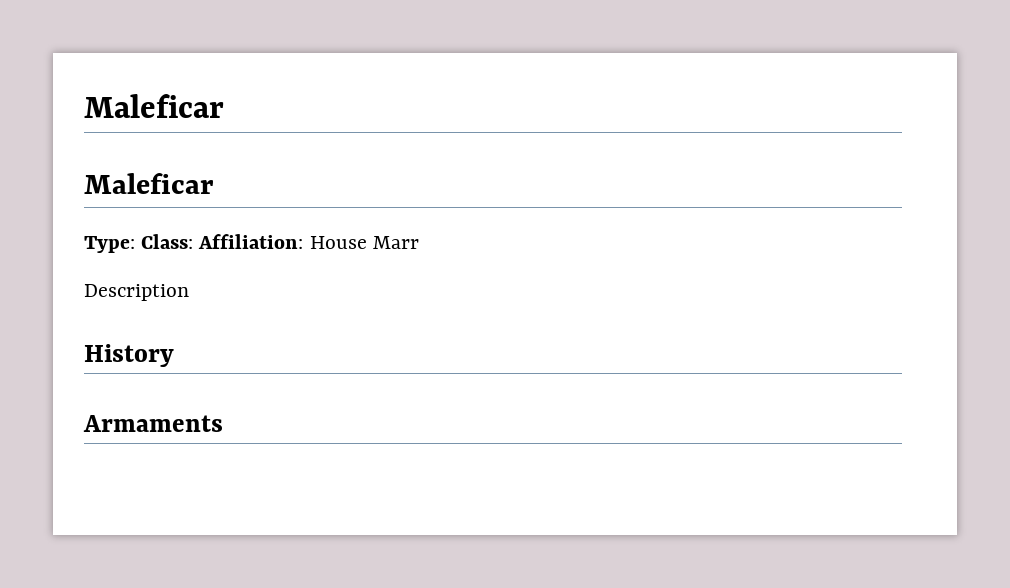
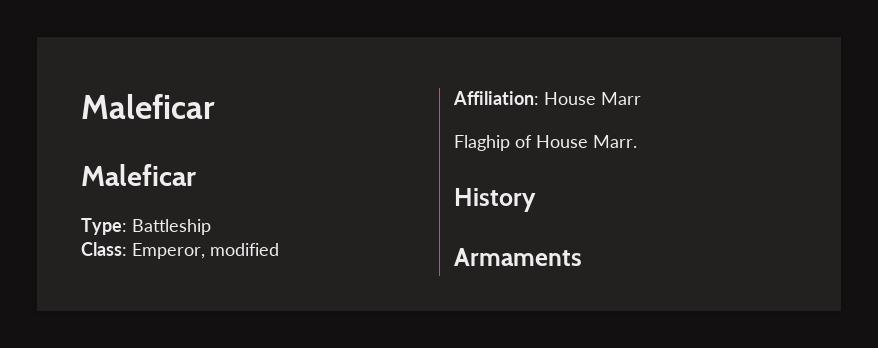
[141,234,194,249] Class: -> [132,219,211,235] [81,242,279,259] Battleship // Class: Emperor, modified //
[84,284,189,301] Description -> [454,135,637,151] Flaghip of House Marr.

